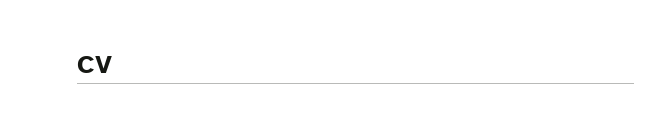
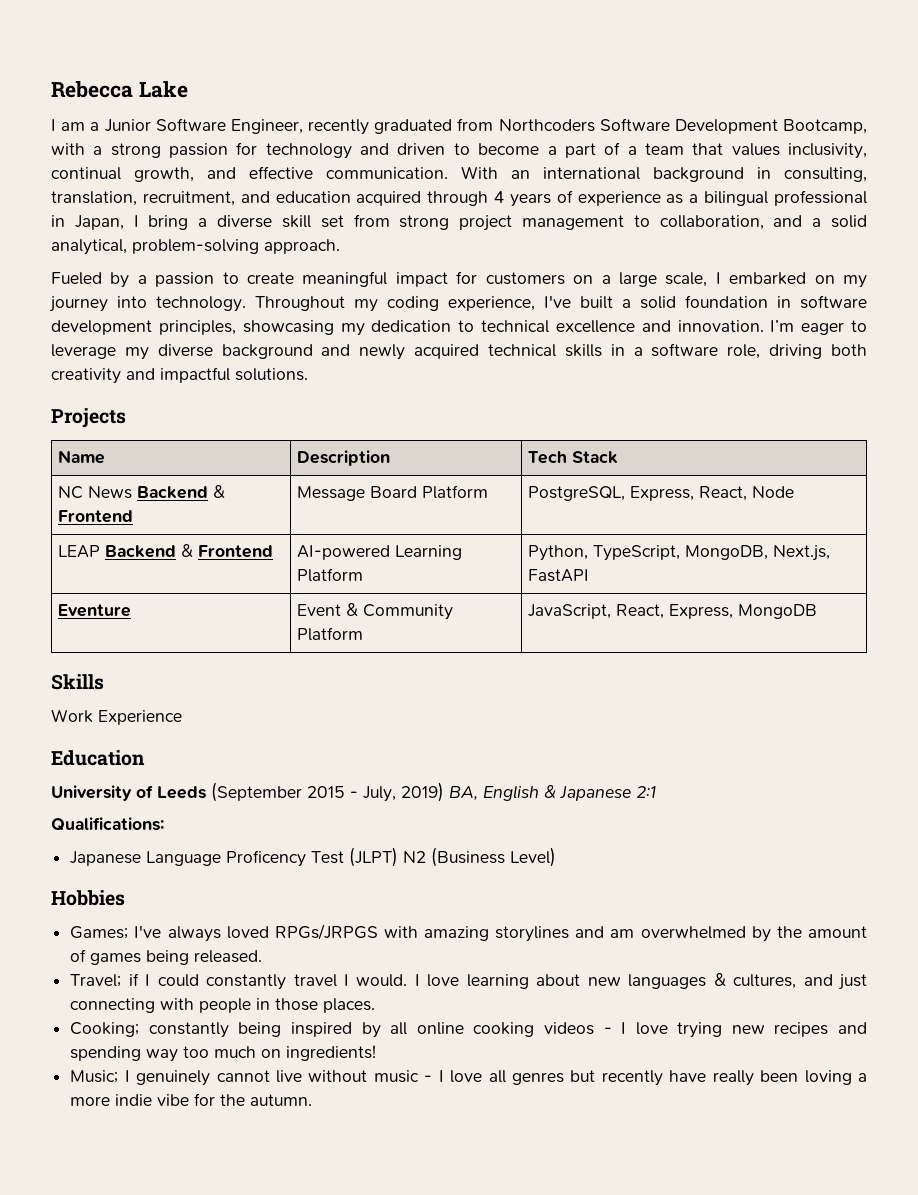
[77,56,112,73] CV -> [51,81,188,98] [51,118,867,135] [51,142,868,159] [51,166,867,182] [51,190,867,207] [51,214,867,231] [51,239,340,255] [51,271,867,288] [49,295,867,312] [51,320,868,336] [51,343,868,360] [51,367,308,384] [51,408,126,428] [58,450,106,464] [297,450,391,466] [528,451,619,464] [58,485,226,499] [58,510,134,523] [297,485,489,501] [528,486,795,501] [58,544,274,558] [297,545,463,560] [297,568,364,582] [528,545,831,561] [528,569,590,582] [58,604,132,617] [297,603,454,620] [297,627,364,641] [528,604,818,619] [51,674,104,690] [51,709,182,725] [51,750,145,766] [51,782,656,802] [51,817,164,831] [70,847,557,867] [51,890,125,906] [70,924,867,942] [70,949,263,965] [70,973,868,990] [70,998,376,1013] [70,1022,868,1038] [70,1045,377,1062] [70,1070,867,1086] [70,1093,313,1106] Rebecca Lake // I am a Junior Software Engineer, recently graduated from Northcoders Software Development Bootcamp, with a strong passion for technology and driven to become a part of a team that values inclusivity, continual growth, and effective communication. With an international background in consulting, translation, recruitment, and education acquired through 4 years of experience as a bilingual professional in Japan, I bring a diverse skill set from strong project management to collaboration, and a solid analytical, problem-solving approach. // Fueled by a passion to create meaningful impact for customers on a large scale, I embarked on my journey into technology. Throughout my coding experience, I've built a solid foundation in software development principles, showcasing my dedication to technical excellence and innovation. I’m eager to leverage my diverse background and newly acquired technical skills in a software role, driving both creativity and impactful solutions. // Projects // Name | Description | Tech Stack // NC News Backend & Frontend | Message Board Platform | PostgreSQL, Express, React, Node // LEAP Backend & Frontend | AI-powered Learning Platform | Python, TypeScript, MongoDB, Next.js, FastAPI // Eventure | Event & Community Platform | JavaScript, React, Express, MongoDB // Skills // Work Experience // Education // University of Leeds (September 2015 - July, 2019) BA, English & Japanese 2:1 // Qualifications: // Japanese Language Proficency Test (JLPT) N2 (Business Level) // Hobbies // Games; I've always loved RPGs/JRPGS with amazing storylines and am overwhelmed by the amount of games being released. // Travel; if I could constantly travel I would. I love learning about new languages & cultures, and just connecting with people in those places. // Cooking; constantly being inspired by all online cooking videos - I love trying new recipes and spending way too much on ingredients! // Music; I genuinely cannot live without music - I love all genres but recently have really been loving a more indie vibe for the autumn.

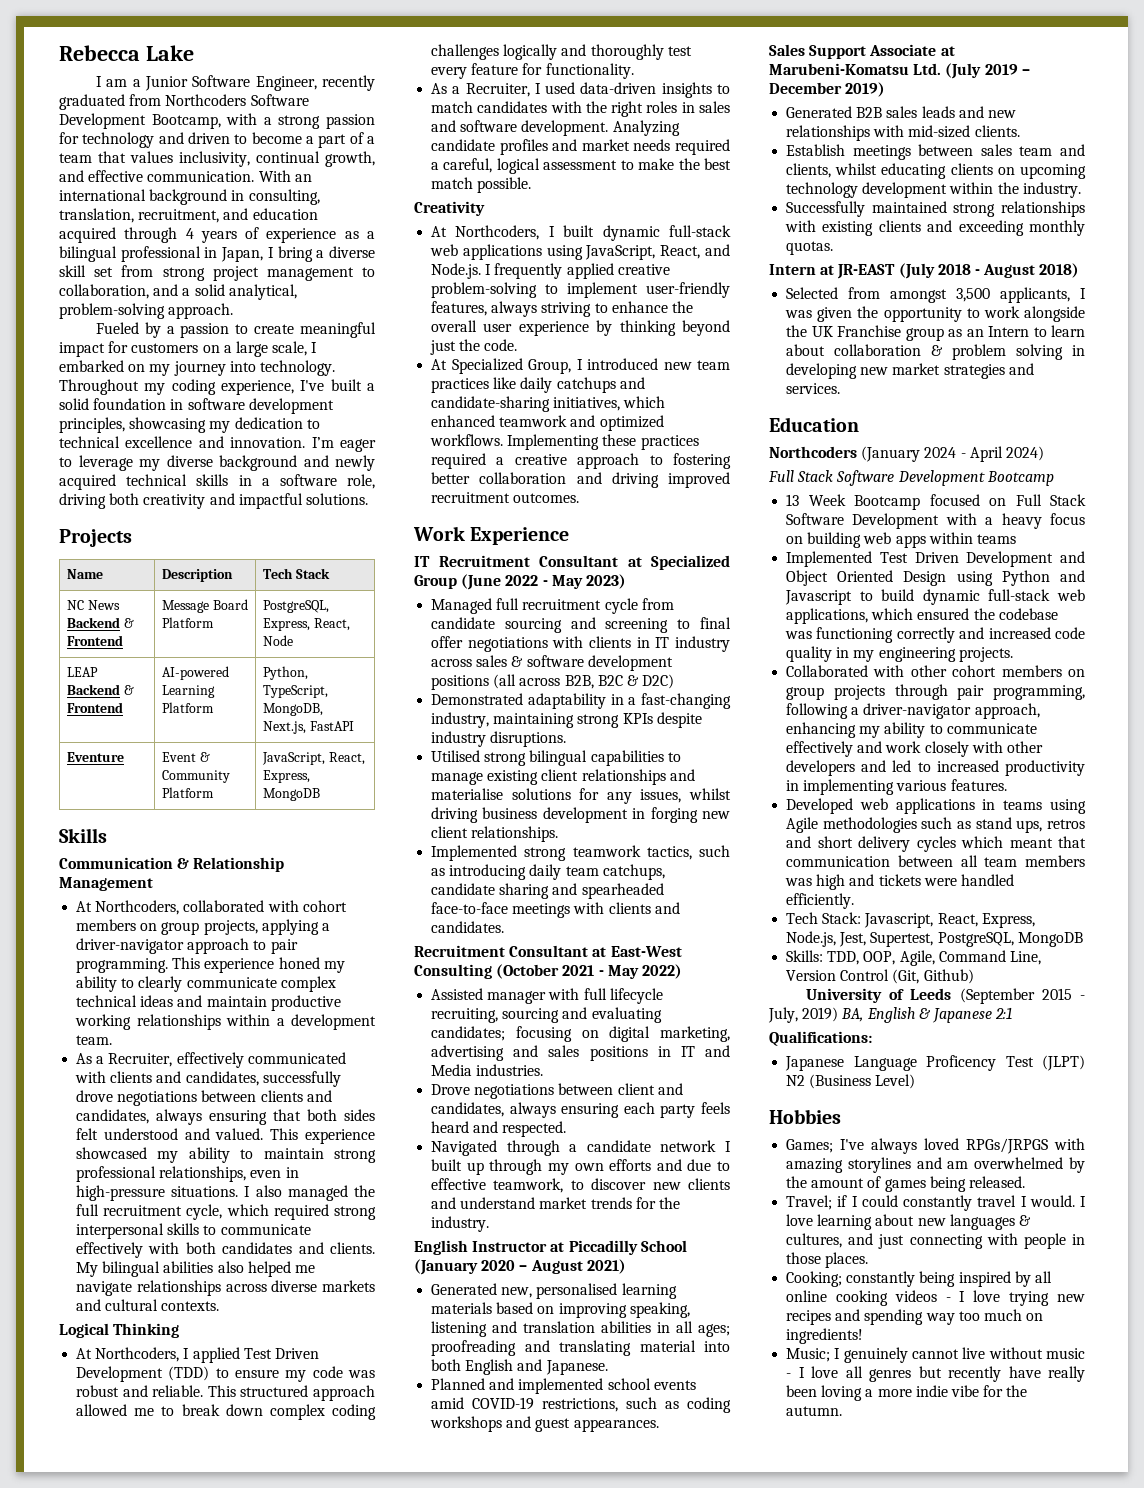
[51,709,182,725] [51,750,145,766] Work Experience // Education -> [59,857,285,872] [59,877,153,891] [76,900,347,915] [76,919,330,935] [76,938,298,954] [76,957,345,973] [76,976,336,992] [76,995,341,1011] [75,1014,376,1030] [76,1035,113,1045] [76,1052,346,1068] [75,1071,341,1087] [76,1090,332,1106] [76,1109,375,1125] [76,1128,375,1144] [76,1147,376,1163] [76,1166,299,1182] [76,1185,375,1201] [76,1204,376,1220] [76,1223,311,1239] [76,1242,375,1258] [76,1261,315,1277] [76,1280,375,1296] [76,1299,220,1311] [59,1323,180,1338] [76,1347,319,1363] [76,1366,375,1382] [76,1385,375,1401] [76,1404,376,1420] [431,44,692,60] [431,63,634,79] [431,82,730,98] [431,101,730,117] [431,120,680,136] [431,139,730,155] [431,158,731,174] [431,177,532,193] [414,201,485,216] [431,225,731,241] [430,244,730,260] [431,263,670,279] [431,282,730,298] [431,301,693,317] [431,320,730,336] [430,339,518,355] [431,358,730,374] [431,377,645,393] [431,396,666,412] [431,415,664,431] [430,434,699,450] [431,453,731,469] [431,472,730,488] [431,492,580,503] [413,526,570,545] [414,555,730,570] [414,574,626,590] [431,598,674,614] [431,617,731,633] [431,636,730,652] [431,655,673,671] [431,674,675,690] [431,693,731,709] [431,712,702,728] [431,731,567,747] [431,750,681,766] [431,769,695,785] [431,788,731,804] [431,807,730,823] [431,826,559,842] [431,845,730,861] [431,864,665,880] [431,883,664,899] [431,902,680,918] [431,921,505,933] [414,945,682,957] [414,964,682,979] [431,988,663,1004] [431,1007,662,1023] [431,1026,730,1042] [431,1045,730,1061] [431,1064,544,1076] [431,1083,683,1099] [431,1102,730,1118] [431,1121,567,1137] [431,1140,731,1156] [431,1159,730,1175] [431,1178,730,1193] [431,1197,680,1209] [431,1216,490,1232] [414,1240,687,1255] [414,1259,626,1275] [431,1283,677,1299] [431,1302,690,1318] [431,1321,730,1337] [431,1340,730,1356] [431,1359,608,1375] [431,1378,696,1394] [431,1397,731,1413] [430,1416,659,1432] [769,44,955,59] [769,63,1030,79] [769,82,886,97] [786,106,1016,118] [786,125,1020,141] [786,144,1085,160] [786,163,1086,179] [786,182,1081,198] [786,201,1085,217] [785,220,1085,236] [786,241,834,255] [769,263,1080,279] [786,287,1086,303] [785,306,1085,322] [786,325,1085,341] [786,344,1085,360] [786,363,1034,379] [786,383,841,394] [769,417,859,432] [769,446,1044,462] [768,470,1054,486] [786,494,1086,510] [786,513,1085,529] [786,532,1016,548] [786,551,1085,567] [786,570,1085,586] [785,589,1085,605] [786,608,1058,624] [785,627,1085,643] [786,646,1013,662] [786,665,1085,677] [786,684,1085,700] [786,703,1040,719] [786,722,1037,738] [786,741,1043,757] [786,760,1085,776] [786,779,1007,795] [786,798,1086,814] [786,817,1085,833] [786,836,1086,852] [786,855,1085,867] [785,874,1014,890] [786,893,855,909] [786,912,1035,928] [786,931,1083,947] [786,950,1041,966] [786,969,974,984] Communication & Relationship Management // At Northcoders, collaborated with cohort members on group projects, applying a driver-navigator approach to pair programming. This experience honed my ability to clearly communicate complex technical ideas and maintain productive working relationships within a development team. // As a Recruiter, effectively communicated with clients and candidates, successfully drove negotiations between clients and candidates, always ensuring that both sides felt understood and valued. This experience showcased my ability to maintain strong professional relationships, even in high-pressure situations. I also managed the full recruitment cycle, which required strong interpersonal skills to communicate effectively with both candidates and clients. My bilingual abilities also helped me navigate relationships across diverse markets and cultural contexts. // Logical Thinking // At Northcoders, I applied Test Driven Development (TDD) to ensure my code was robust and reliable. This structured approach allowed me to break down complex coding challenges logically and thoroughly test every feature for functionality. // As a Recruiter, I used data-driven insights to match candidates with the right roles in sales and software development. Analyzing candidate profiles and market needs required a careful, logical assessment to make the best match possible. // Creativity // At Northcoders, I built dynamic full-stack web applications using JavaScript, React, and Node.js. I frequently applied creative problem-solving to implement user-friendly features, always striving to enhance the overall user experience by thinking beyond just the code. // At Specialized Group, I introduced new team practices like daily catchups and candidate-sharing initiatives, which enhanced teamwork and optimized workflows. Implementing these practices required a creative approach to fostering better collaboration and driving improved recruitment outcomes. // Work Experience // IT Recruitment Consultant at Specialized Group (June 2022 - May 2023) // Managed full recruitment cycle from candidate sourcing and screening to final offer negotiations with clients in IT industry across sales & software development positions (all across B2B, B2C & D2C) // Demonstrated adaptability in a fast-changing industry, maintaining strong KPIs despite industry disruptions. // Utilised strong bilingual capabilities to manage existing client relationships and materialise solutions for any issues, whilst driving business development in forging new client relationships. // Implemented strong teamwork tactics, such as introducing daily team catchups, candidate sharing and spearheaded face-to-face meetings with clients and candidates. // Recruitment Consultant at East-West Consulting (October 2021 - May 2022) // Assisted manager with full lifecycle recruiting, sourcing and evaluating candidates; focusing on digital marketing, advertising and sales positions in IT and Media industries. // Drove negotiations between client and candidates, always ensuring each party feels heard and respected. // Navigated through a candidate network I built up through my own efforts and due to effective teamwork, to discover new clients and understand market trends for the industry. // English Instructor at Piccadilly School (January 2020 – August 2021) // Generated new, personalised learning materials based on improving speaking, listening and translation abilities in all ages; proofreading and translating material into both English and Japanese. // Planned and implemented school events amid COVID-19 restrictions, such as coding workshops and guest appearances. // Sales Support Associate at Marubeni-Komatsu Ltd. (July 2019 – December 2019) // Generated B2B sales leads and new relationships with mid-sized clients. // Establish meetings between sales team and clients, whilst educating clients on upcoming technology development within the industry. // Successfully maintained strong relationships with existing clients and exceeding monthly quotas. // Intern at JR-EAST (July 2018 - August 2018) // Selected from amongst 3,500 applicants, I was given the opportunity to work alongside the UK Franchise group as an Intern to learn about collaboration & problem solving in developing new market strategies and services. // Education // Northcoders (January 2024 - April 2024) // Full Stack Software Development Bootcamp // 13 Week Bootcamp focused on Full Stack Software Development with a heavy focus on building web apps within teams // Implemented Test Driven Development and Object Oriented Design using Python and Javascript to build dynamic full-stack web applications, which ensured the codebase was functioning correctly and increased code quality in my engineering projects. // Collaborated with other cohort members on group projects through pair programming, following a driver-navigator approach, enhancing my ability to communicate effectively and work closely with other developers and led to increased productivity in implementing various features. // Developed web applications in teams using Agile methodologies such as stand ups, retros and short delivery cycles which meant that communication between all team members was high and tickets were handled efficiently. // Tech Stack: Javascript, React, Express, Node.js, Jest, Supertest, PostgreSQL, MongoDB // Skills: TDD, OOP, Agile, Command Line, Version Control (Git, Github)

